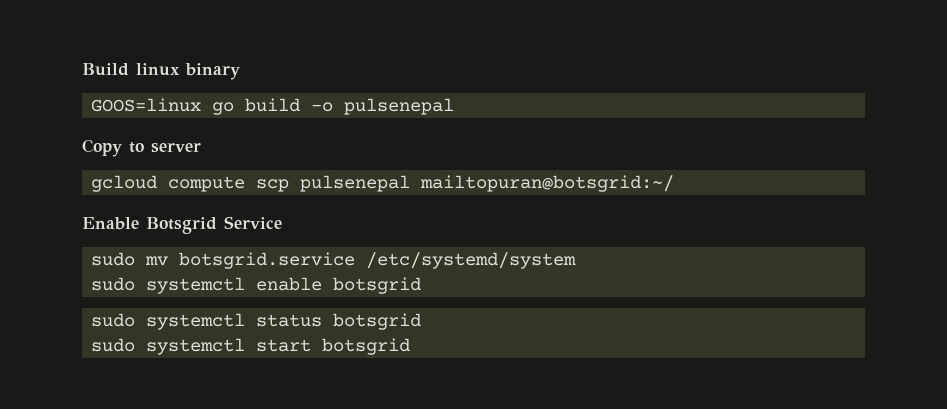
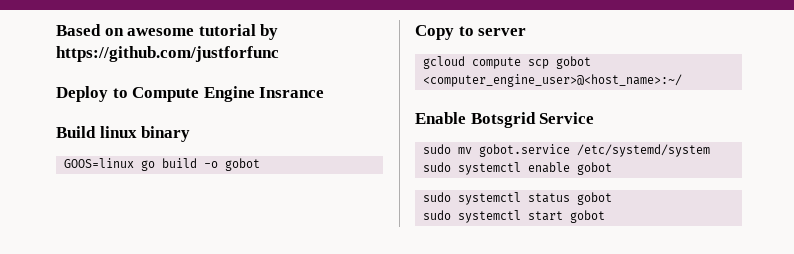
(82, 69) none -> [56,24,279,40] [56,46,279,62] [56,86,325,102] Based on awesome tutorial by https://github.com/justforfunc // Deploy to Compute Engine Insrance //
[344,98,454,115] pulsenepal -> [224,158,260,171] gobot
[300,175,674,192] pulsenepal mailtopuran@botsgrid:~/ -> [555,56,591,69] [422,74,682,87] gobot <computer_engine_user>@<host_name>:~/
[179,252,355,269] botsgrid.service -> [478,144,570,157] gobot.service
[333,277,421,294] botsgrid -> [576,162,612,175] gobot
[333,313,421,330] botsgrid -> [576,192,612,205] gobot
[322,338,410,355] botsgrid -> [569,210,605,223] gobot

